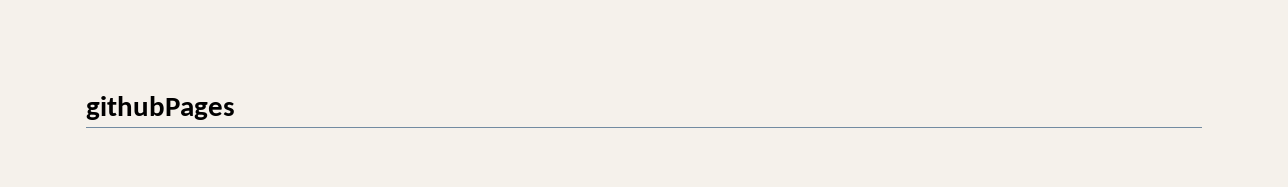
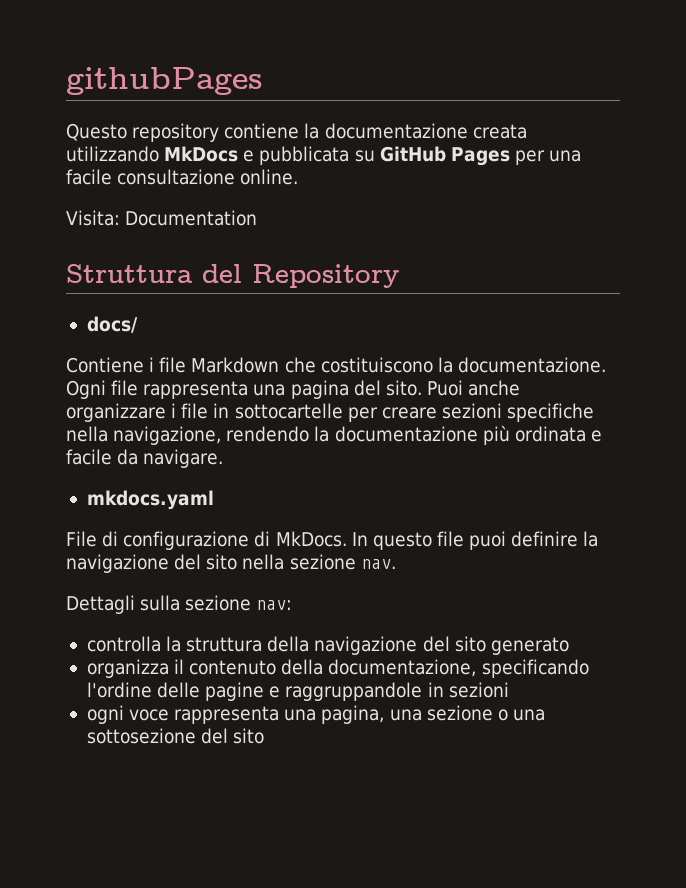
(235, 108) none -> [66,123,527,142] [66,146,582,166] [66,169,299,185] [66,210,258,226] [66,264,400,288] [86,316,138,333] [66,357,606,373] [66,380,521,399] [66,403,595,422] [66,425,602,445] [66,449,224,468] [86,490,214,510] [66,531,599,550] [66,554,396,573] [66,595,293,614] [86,636,569,655] [86,659,589,678] [86,682,509,701] [86,705,545,724] [86,728,265,744] // Questo repository contiene la documentazione creata utilizzando MkDocs e pubblicata su GitHub Pages per una facile consultazione online. // Visita: Documentation // Struttura del Repository // docs/ // Contiene i file Markdown che costituiscono la documentazione. Ogni file rappresenta una pagina del sito. Puoi anche organizzare i file in sottocartelle per creare sezioni specifiche nella navigazione, rendendo la documentazione più ordinata e facile da navigare. // mkdocs.yaml // File di configurazione di MkDocs. In questo file puoi definire la navigazione del sito nella sezione nav. // Dettagli sulla sezione nav: // controlla la struttura della navigazione del sito generato // organizza il contenuto della documentazione, specificando l'ordine delle pagine e raggruppandole in sezioni // ogni voce rappresenta una pagina, una sezione o una sottosezione del sito

